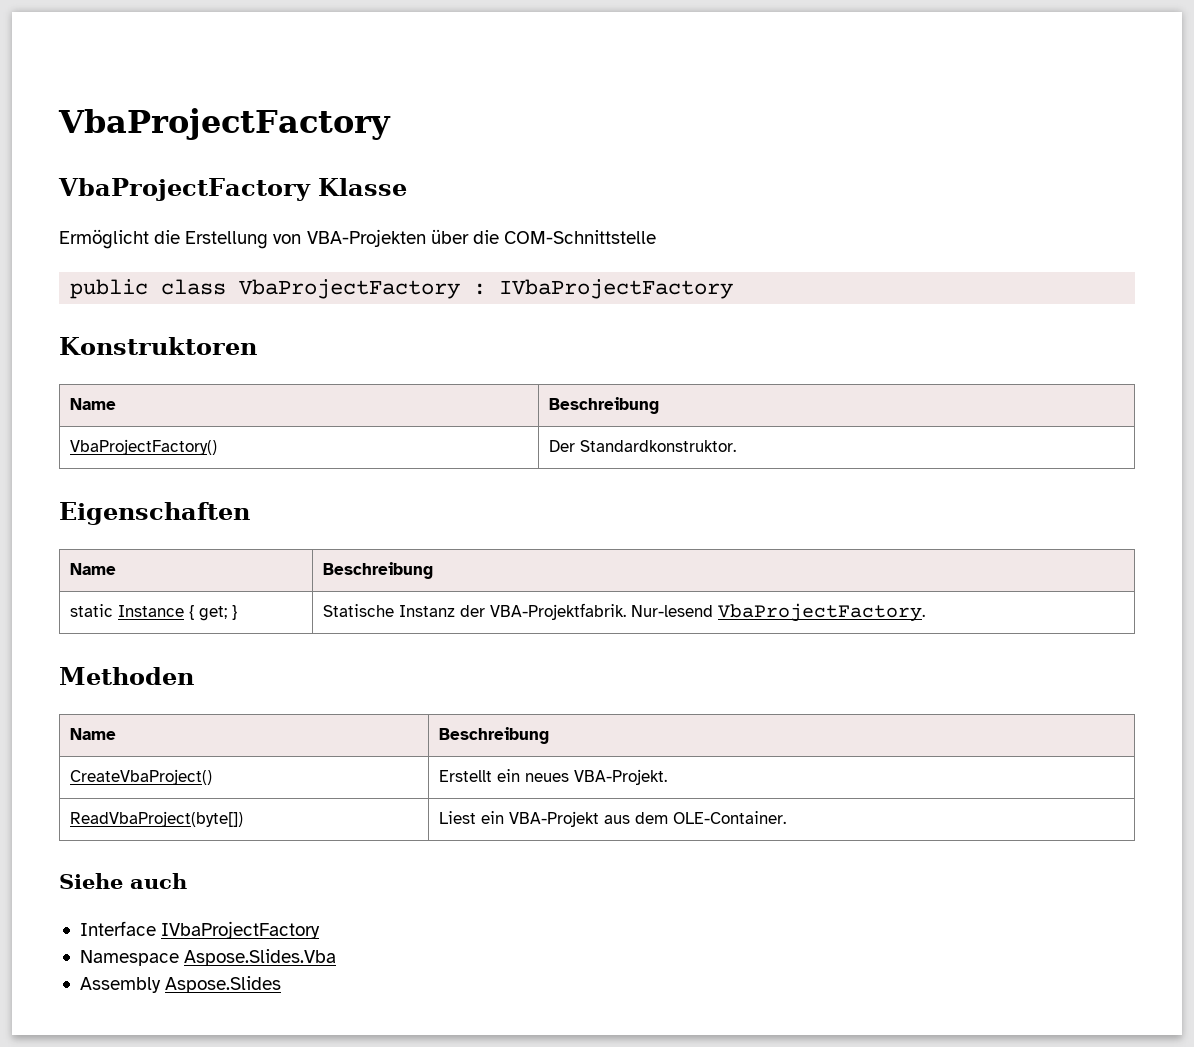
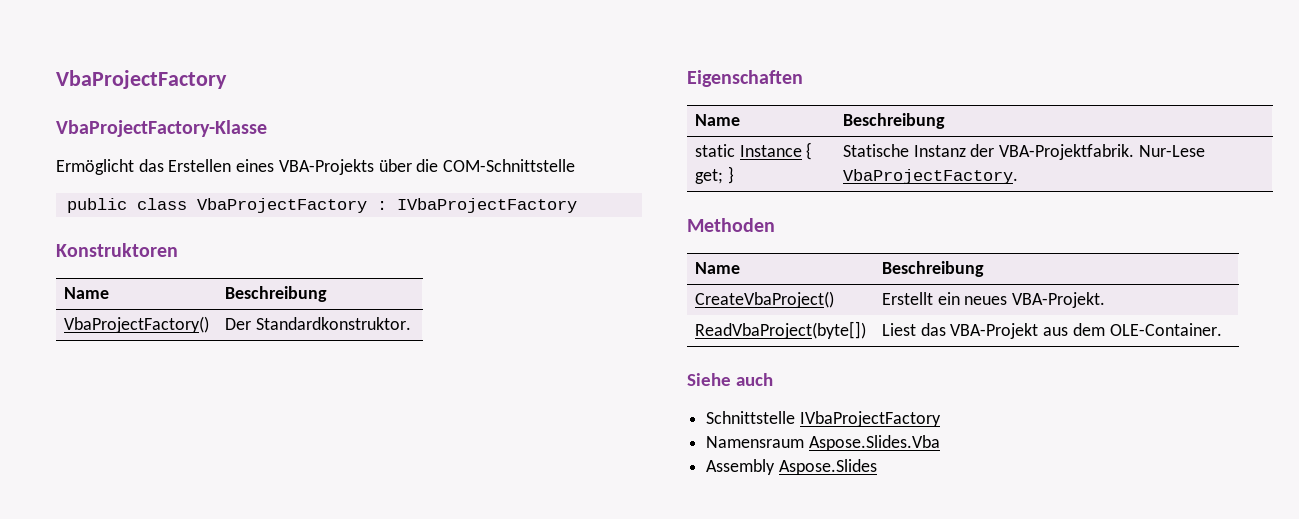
[58,178,407,201] VbaProjectFactory Klasse -> [56,120,267,137] VbaProjectFactory-Klasse
[154,229,426,249] die Erstellung von VBA-Projekten -> [138,159,374,175] das Erstellen eines VBA-Projekts
[631,605,714,617] Nur-lesend -> [1138,145,1205,157] Nur-Lese
[481,811,505,824] ein -> [920,323,946,336] das
[79,921,321,939] [79,950,179,966] Interface IVbaProjectFactory // Namespace -> [706,411,941,427] [706,436,805,448] Schnittstelle IVbaProjectFactory // Namensraum

